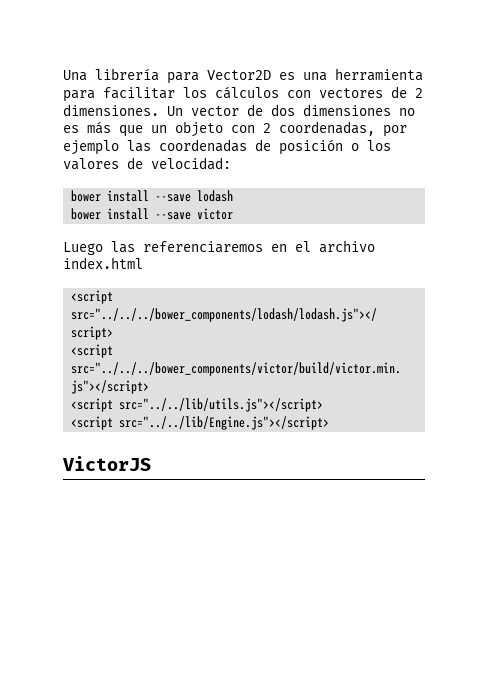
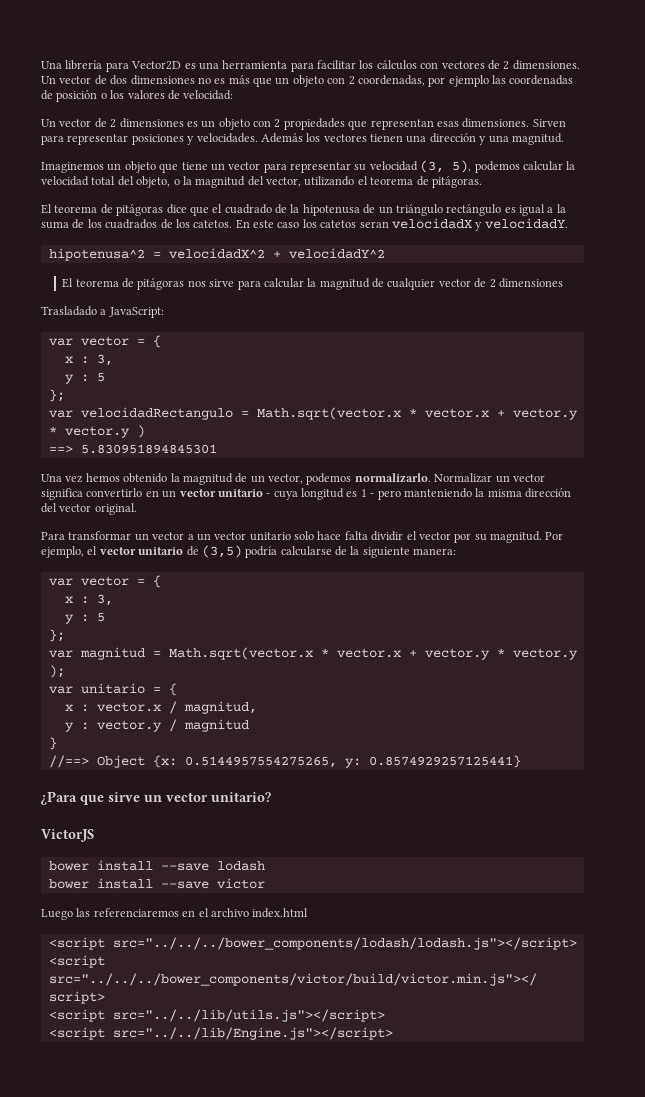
(231, 163) none -> [41,118,566,130] [41,133,564,145] [41,160,576,173] [41,176,482,188] [41,204,566,216] [41,218,568,231] [48,248,385,261] [62,278,563,290] [41,306,164,318] [48,335,161,348] [64,354,113,366] [64,372,105,384] [48,389,65,402] [48,407,578,420] [48,425,145,438] [48,444,217,454] [41,473,545,485] [41,488,571,500] [41,503,137,515] [41,531,564,543] [41,545,457,558] [48,575,161,588] [64,594,113,606] [64,612,105,624] [48,629,65,642] [48,647,578,660] [48,665,65,678] [48,683,177,696] [64,701,257,714] [64,719,249,732] [48,737,57,750] [48,755,521,768] [41,791,271,805] [41,829,94,842] // Un vector de 2 dimensiones es un objeto con 2 propiedades que representan esas dimensiones. Sirven para representar posiciones y velocidades. Además los vectores tienen una dirección y una magnitud. // Imaginemos un objeto que tiene un vector para representar su velocidad (3, 5), podemos calcular la velocidad total del objeto, o la magnitud del vector, utilizando el teorema de pitágoras. // El teorema de pitágoras dice que el cuadrado de la hipotenusa de un triángulo rectángulo es igual a la suma de los cuadrados de los catetos. En este caso los catetos seran velocidadX y velocidadY. // hipotenusa^2 = velocidadX^2 + velocidadY^2 // El teorema de pitágoras nos sirve para calcular la magnitud de cualquier vector de 2 dimensiones // Trasladado a JavaScript: // var vector = { // x : 3, // y : 5 // }; // var velocidadRectangulo = Math.sqrt(vector.x * vector.x + vector.y * vector.y ) // ==> 5.830951894845301 // Una vez hemos obtenido la magnitud de un vector, podemos normalizarlo. Normalizar un vector significa convertirlo en un vector unitario - cuya longitud es 1 - pero manteniendo la misma dirección del vector original. // Para transformar un vector a un vector unitario solo hace falta dividir el vector por su magnitud. Por ejemplo, el vector unitario de (3,5) podría calcularse de la siguiente manera: // var vector = { // x : 3, // y : 5 // }; // var magnitud = Math.sqrt(vector.x * vector.x + vector.y * vector.y ); // var unitario = { // x : vector.x / magnitud, // y : vector.y / magnitud // } // //==> Object {x: 0.5144957554275265, y: 0.8574929257125441} // ¿Para que sirve un vector unitario? // VictorJS
[62,456,151,471] // VictorJS -> (393, 1033) none

